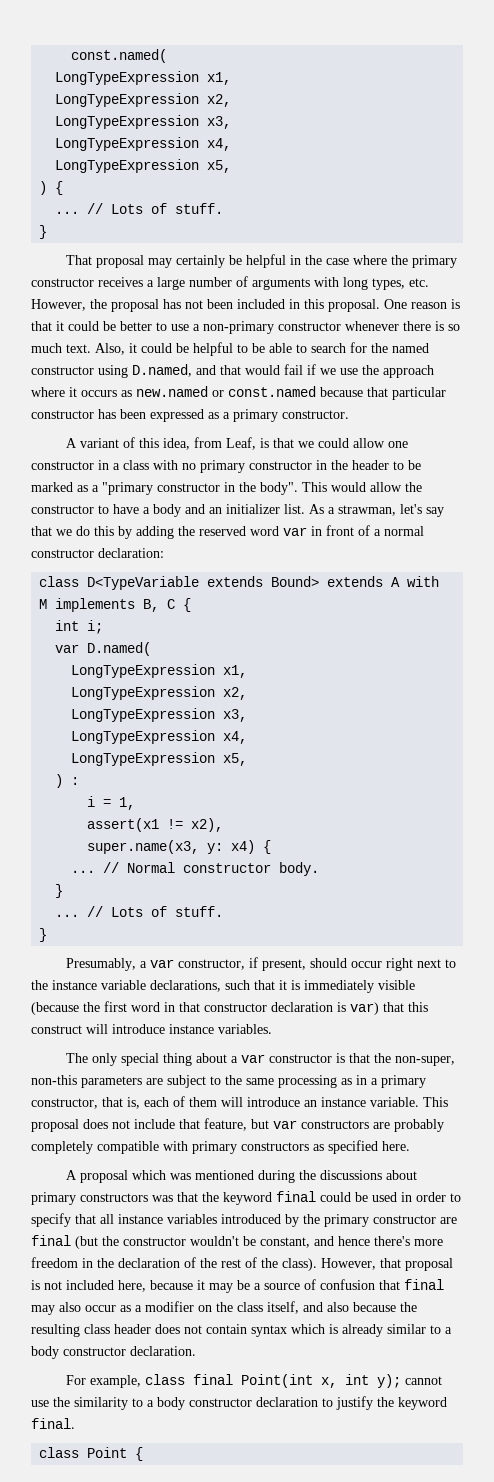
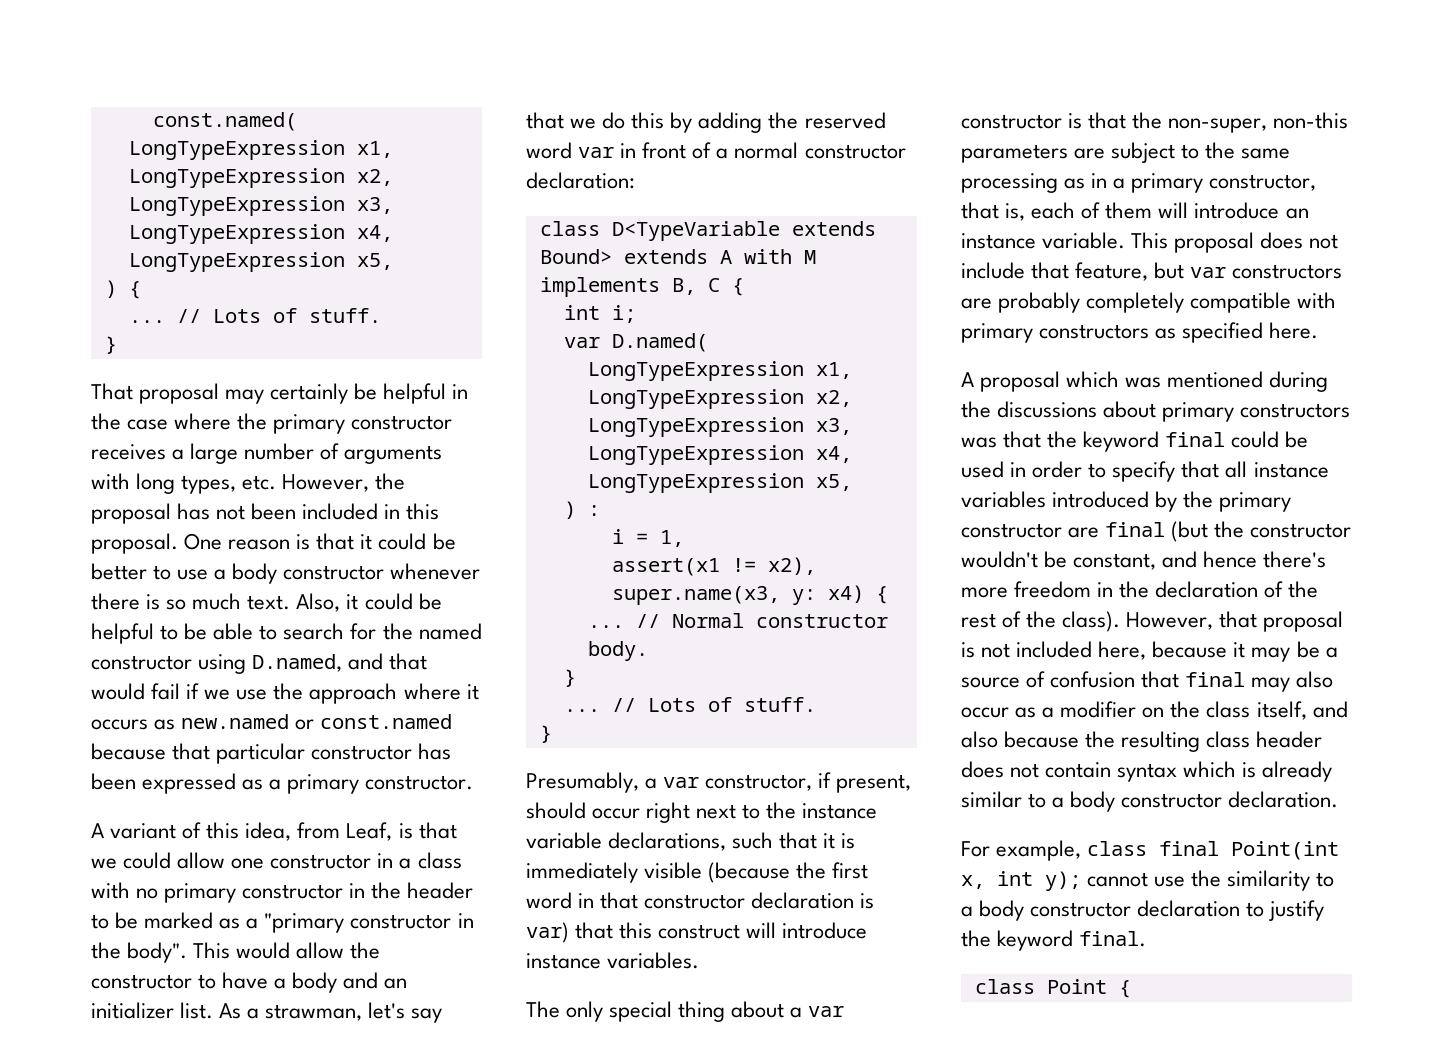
[203,321,274,334] non-primary -> [232,563,278,584] body

